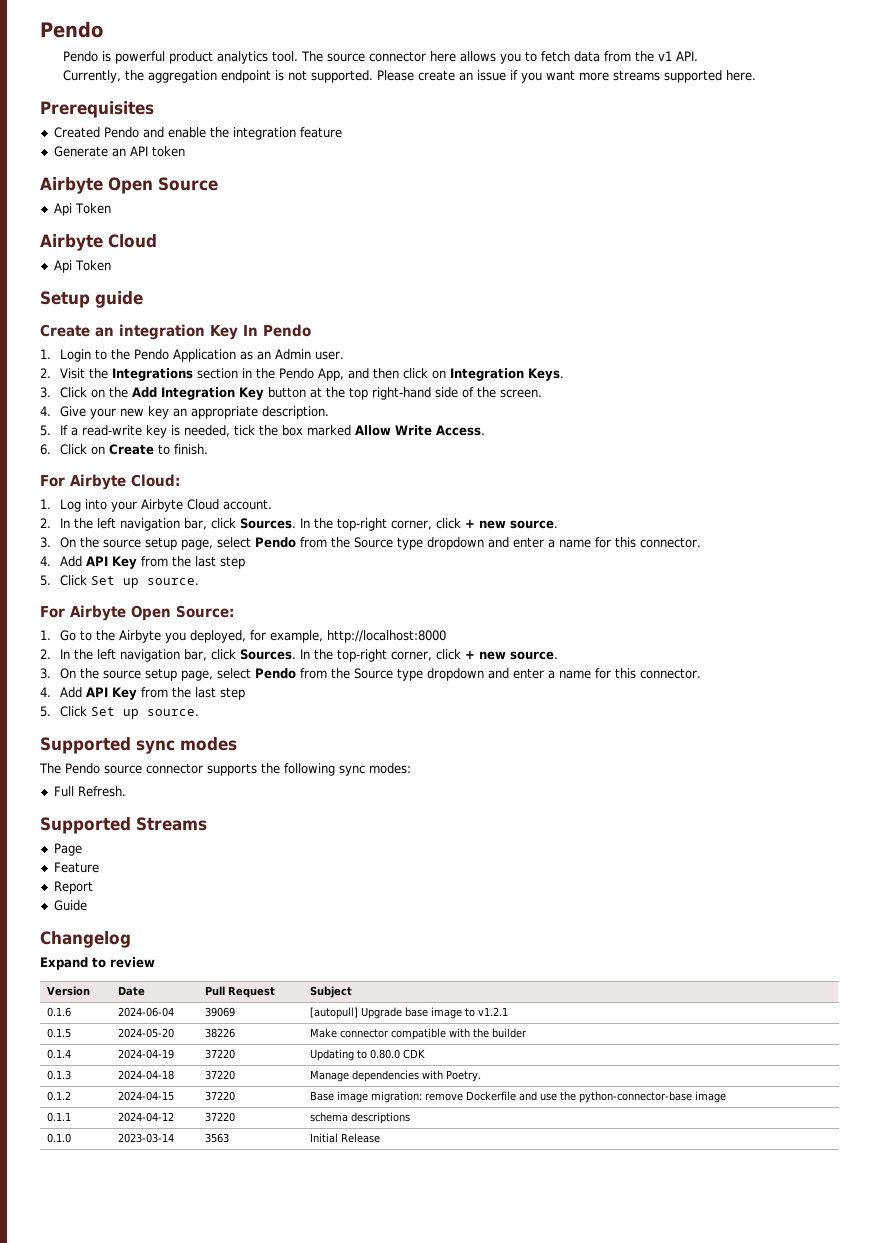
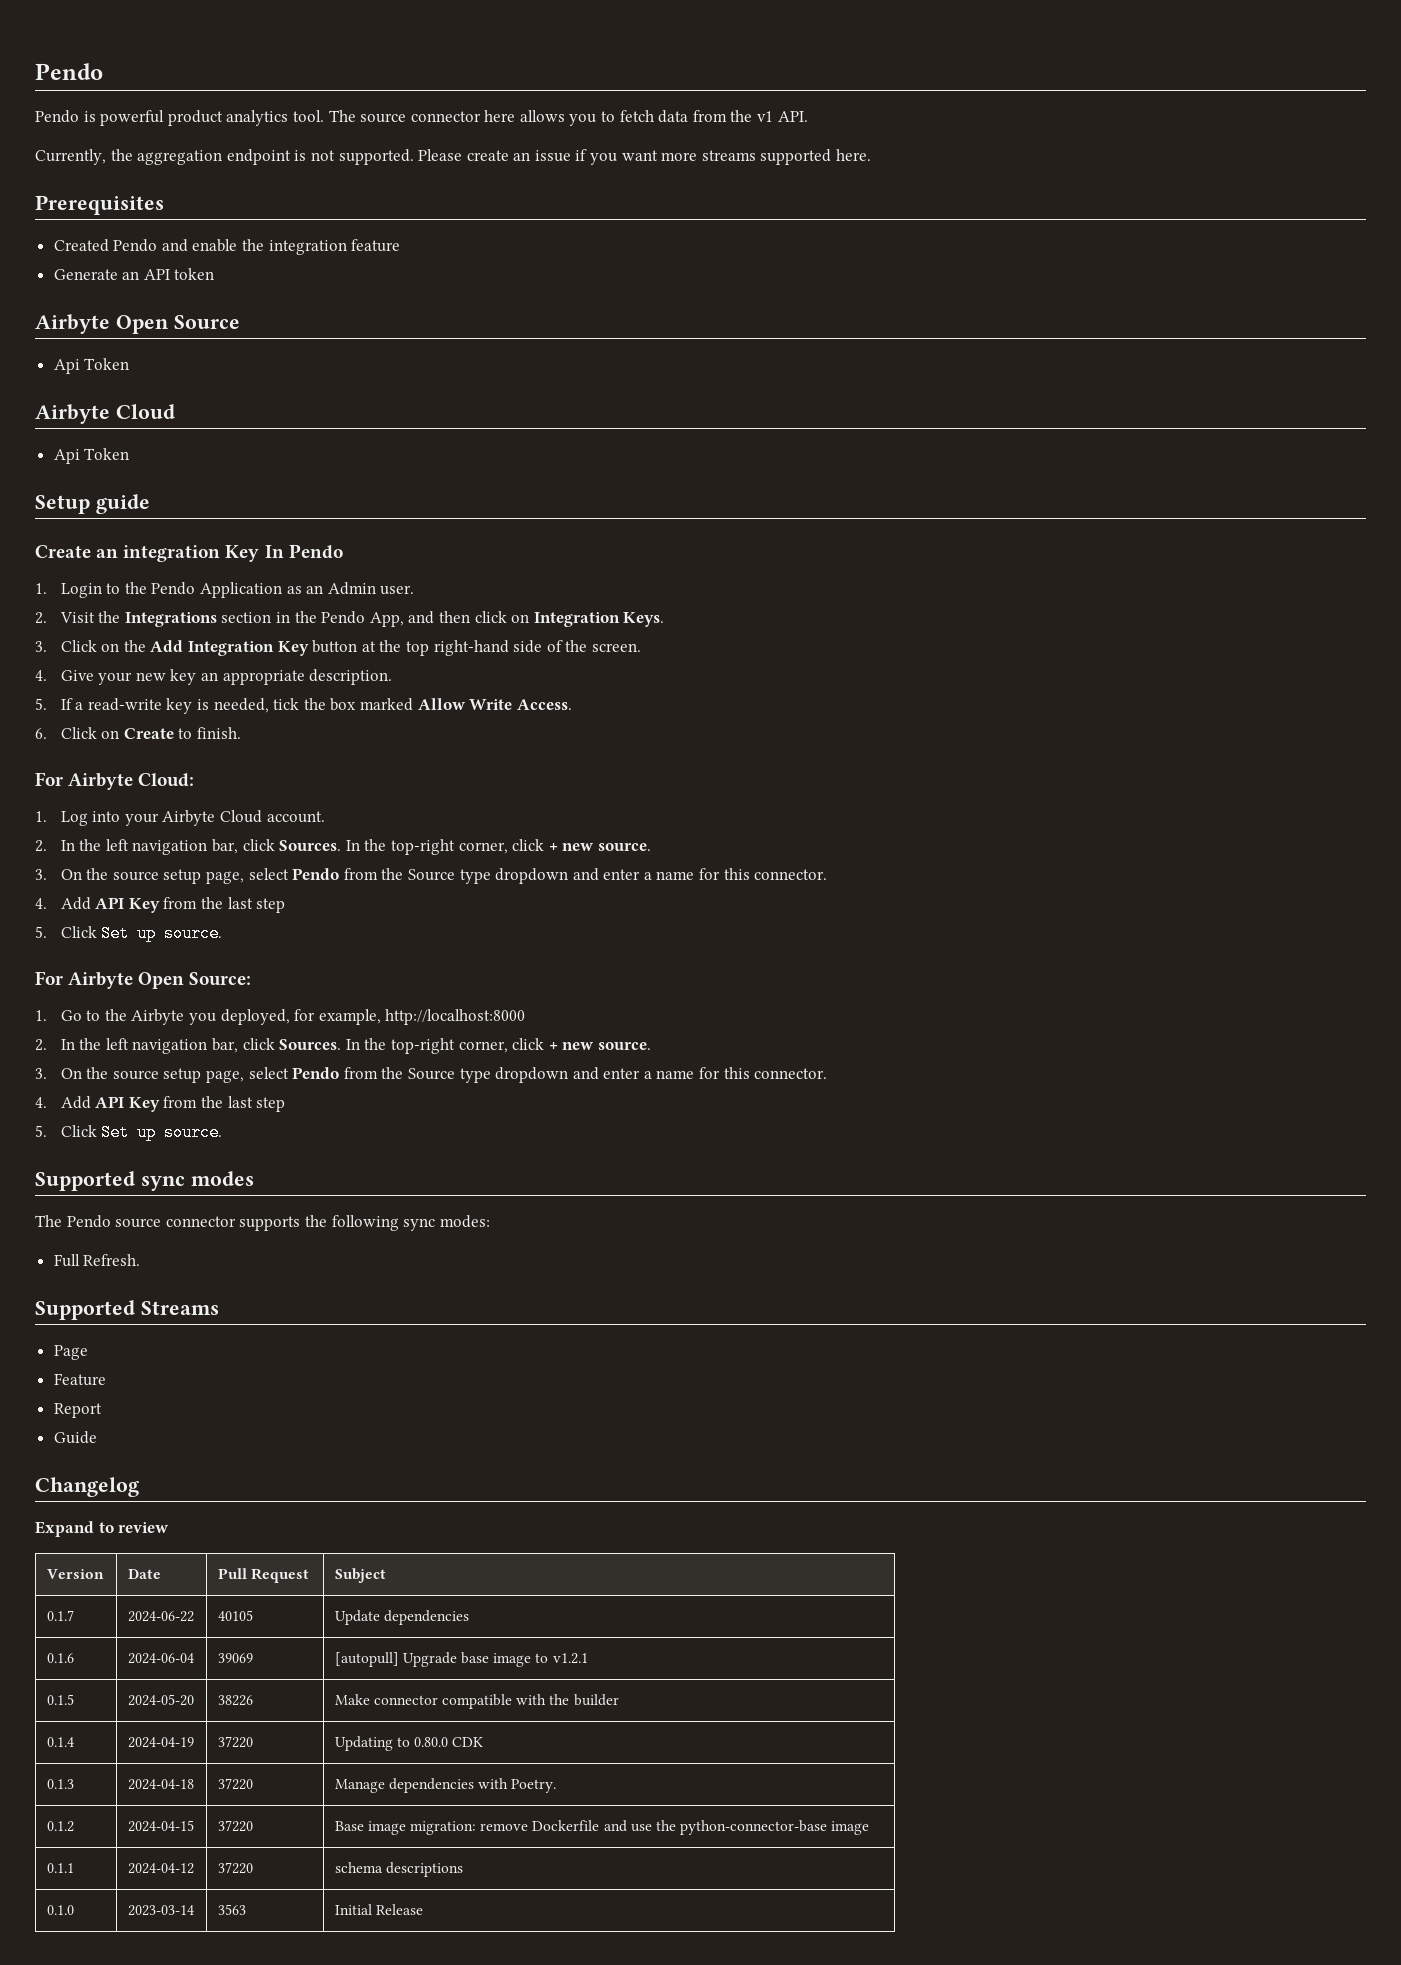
(353, 992) none -> [46,1610,74,1621] [127,1611,194,1622] [217,1610,253,1621] [334,1610,469,1625] // 0.1.7 | 2024-06-22 | 40105 | Update dependencies

